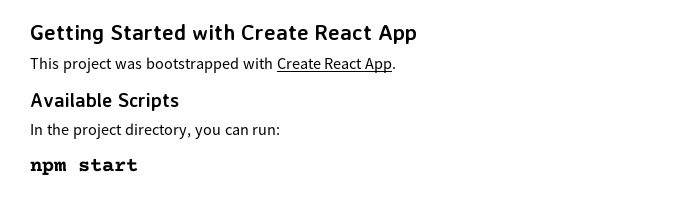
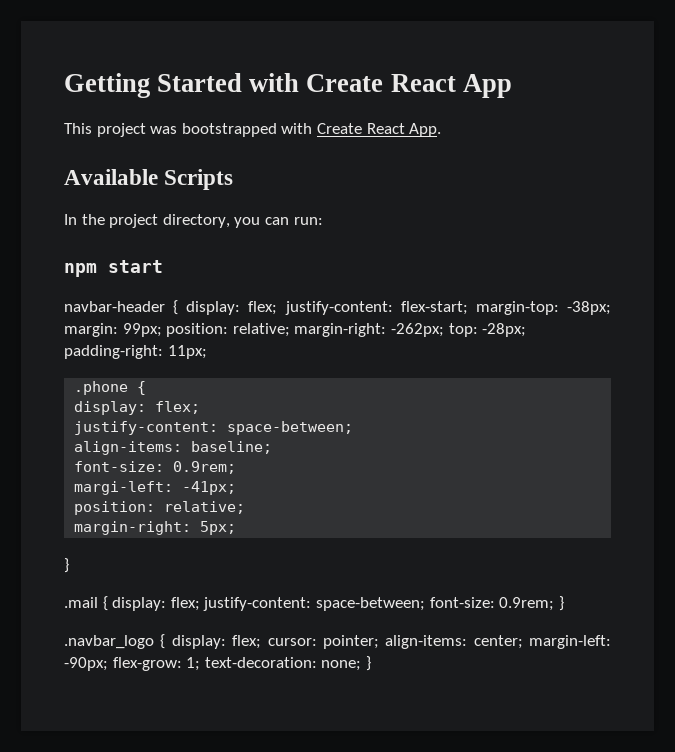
(138, 165) none -> [64,300,611,315] [64,323,527,337] [64,345,207,359] [74,381,147,395] [74,401,201,415] [74,421,354,435] [74,441,273,455] [74,461,237,474] [74,481,237,495] [74,501,246,515] [74,521,237,535] [64,558,69,573] [64,596,564,611] [64,634,611,649] [64,656,371,671] // navbar-header { display: flex; justify-content: flex-start; margin-top: -38px; margin: 99px; position: relative; margin-right: -262px; top: -28px; padding-right: 11px; // .phone { // display: flex; // justify-content: space-between; // align-items: baseline; // font-size: 0.9rem; // margi-left: -41px; // position: relative; // margin-right: 5px; // } // .mail { display: flex; justify-content: space-between; font-size: 0.9rem; } // .navbar_logo { display: flex; cursor: pointer; align-items: center; margin-left: -90px; flex-grow: 1; text-decoration: none; }

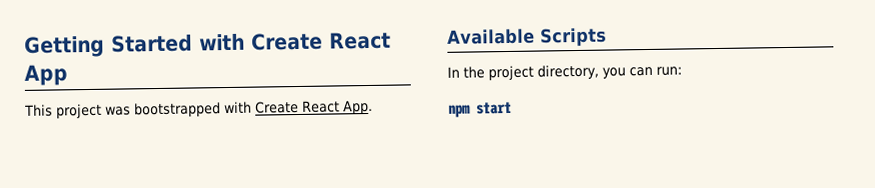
[64,300,611,315] [64,323,527,337] [64,345,207,359] [74,381,147,395] [74,401,201,415] [74,421,354,435] [74,441,273,455] [74,461,237,474] [74,481,237,495] [74,501,246,515] [74,521,237,535] [64,558,69,573] [64,596,564,611] [64,634,611,649] [64,656,371,671] // navbar-header { display: flex; justify-content: flex-start; margin-top: -38px; margin: 99px; position: relative; margin-right: -262px; top: -28px; padding-right: 11px; // .phone { // display: flex; // justify-content: space-between; // align-items: baseline; // font-size: 0.9rem; // margi-left: -41px; // position: relative; // margin-right: 5px; // } // .mail { display: flex; justify-content: space-between; font-size: 0.9rem; } // .navbar_logo { display: flex; cursor: pointer; align-items: center; margin-left: -90px; flex-grow: 1; text-decoration: none; } -> (512, 108) none

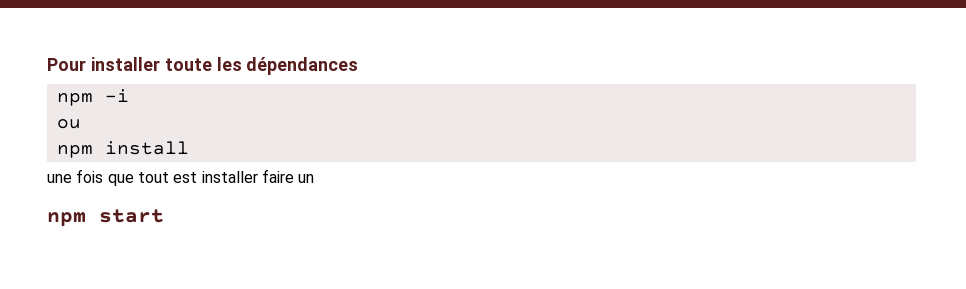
[24,31,391,58] [24,64,68,86] [24,99,373,119] [447,27,607,47] [447,64,682,81] Getting Started with Create React App // This project was bootstrapped with Create React App. // Available Scripts // In the project directory, you can run: -> [47,57,359,75] [56,89,129,106] [56,119,81,129] [56,141,189,158] [47,169,315,186] Pour installer toute les dépendances // npm -i // ou // npm install // une fois que tout est installer faire un

